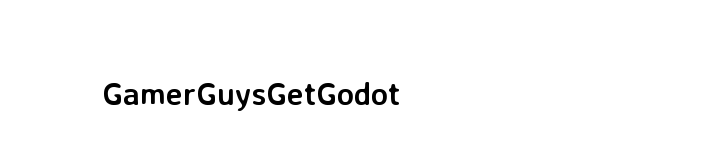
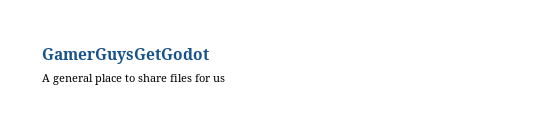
(400, 96) none -> [42,74,225,85] // A general place to share files for us

